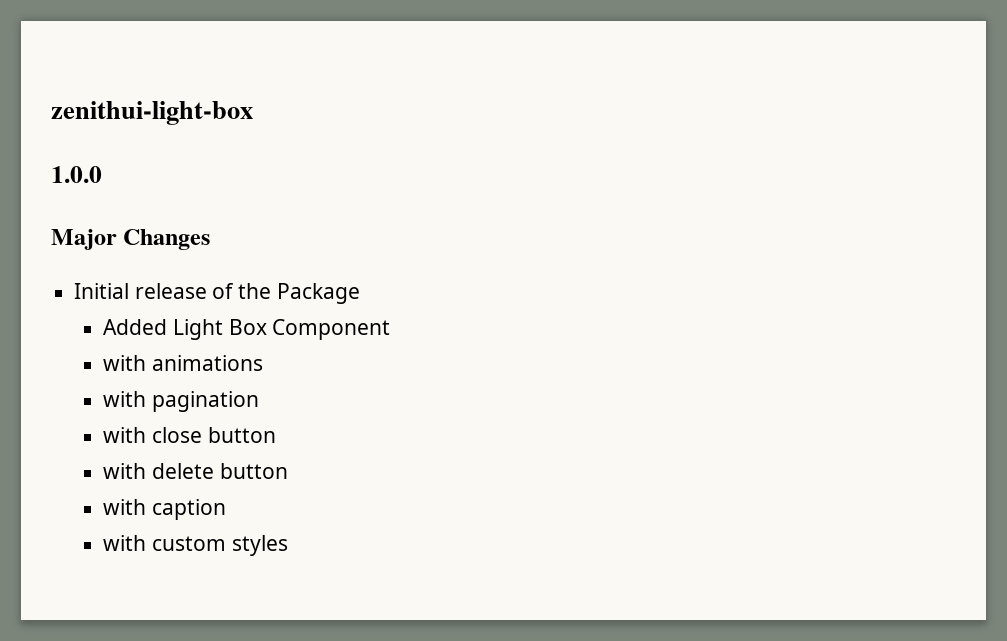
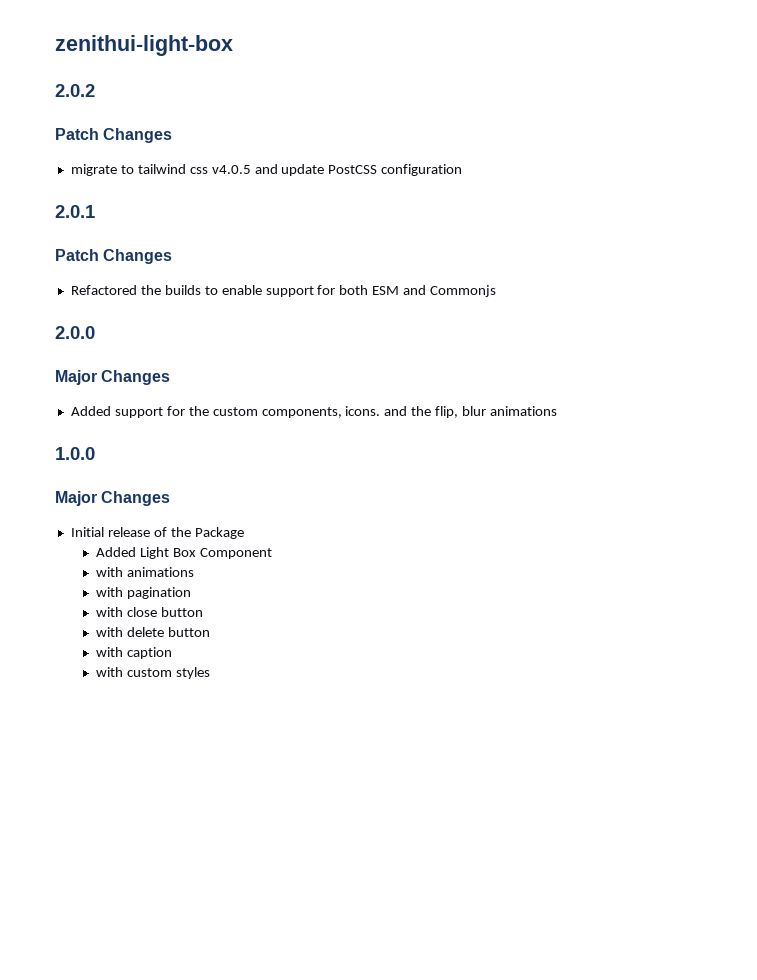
(253, 113) none -> [55,84,95,97] [55,128,173,143] [70,164,463,176] [55,205,95,218] [55,249,173,264] [70,285,497,297] [55,326,95,339] [55,370,171,385] [70,406,558,418] // 2.0.2 // Patch Changes // migrate to tailwind css v4.0.5 and update PostCSS configuration // 2.0.1 // Patch Changes // Refactored the builds to enable support for both ESM and Commonjs // 2.0.0 // Major Changes // Added support for the custom components, icons. and the flip, blur animations

